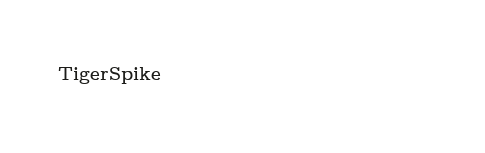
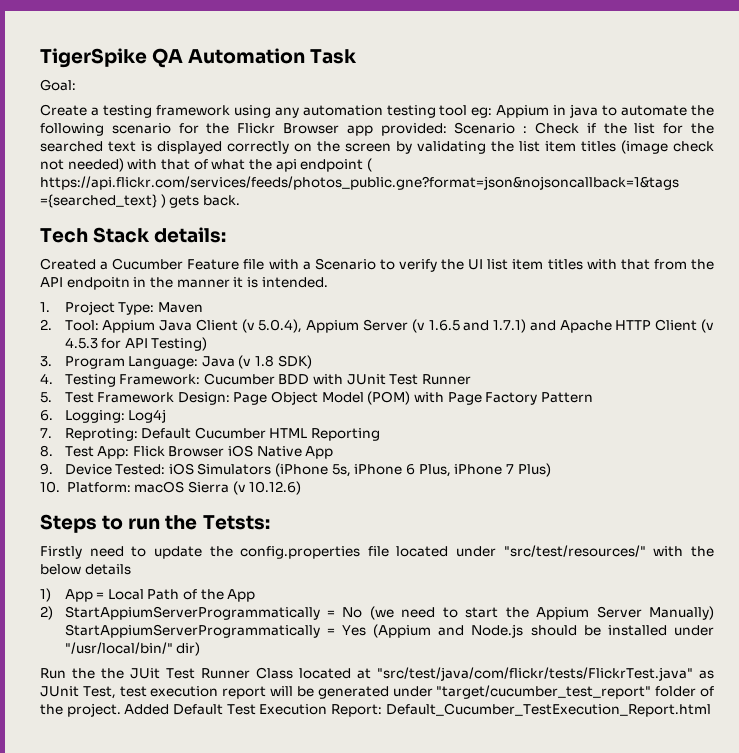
(161, 75) none -> [152,48,358,68] [40,79,76,91] [40,104,714,118] [40,122,714,136] [40,140,714,154] [40,158,372,172] [40,176,679,190] [40,194,240,208] [40,227,227,243] [40,258,714,272] [40,277,328,290] [40,301,203,315] [40,319,715,333] [64,337,208,351] [40,355,312,369] [40,373,472,387] [40,391,593,405] [40,409,167,423] [40,427,381,441] [40,445,334,459] [40,463,551,477] [40,481,302,495] [40,514,270,533] [40,545,714,559] [40,564,131,575] [40,588,256,602] [40,606,714,620] [64,624,715,638] [64,642,201,656] [40,667,714,681] [40,685,714,699] [40,703,711,717] QA Automation Task // Goal: // Create a testing framework using any automation testing tool eg: Appium in java to automate the following scenario for the Flickr Browser app provided: Scenario : Check if the list for the searched text is displayed correctly on the screen by validating the list item titles (image check not needed) with that of what the api endpoint ( https://api.flickr.com/services/feeds/photos_public.gne?format=json&nojsoncallback=1&tags ={searched_text} ) gets back. // Tech Stack details: // Created a Cucumber Feature file with a Scenario to verify the UI list item titles with that from the API endpoitn in the manner it is intended. // 1. Project Type: Maven // 2. Tool: Appium Java Client (v 5.0.4), Appium Server (v 1.6.5 and 1.7.1) and Apache HTTP Client (v 4.5.3 for API Testing) // 3. Program Language: Java (v 1.8 SDK) // 4. Testing Framework: Cucumber BDD with JUnit Test Runner // 5. Test Framework Design: Page Object Model (POM) with Page Factory Pattern // 6. Logging: Log4j // 7. Reproting: Default Cucumber HTML Reporting // 8. Test App: Flick Browser iOS Native App // 9. Device Tested: iOS Simulators (iPhone 5s, iPhone 6 Plus, iPhone 7 Plus) // 10. Platform: macOS Sierra (v 10.12.6) // Steps to run the Tetsts: // Firstly need to update the config.properties file located under "src/test/resources/" with the below details // 1) App = Local Path of the App // 2) StartAppiumServerProgrammatically = No (we need to start the Appium Server Manually) StartAppiumServerProgrammatically = Yes (Appium and Node.js should be installed under "/usr/local/bin/" dir) // Run the the JUit Test Runner Class located at "src/test/java/com/flickr/tests/FlickrTest.java" as JUnit Test, test execution report will be generated under "target/cucumber_test_report" folder of the project. Added Default Test Execution Report: Default_Cucumber_TestExecution_Report.html

